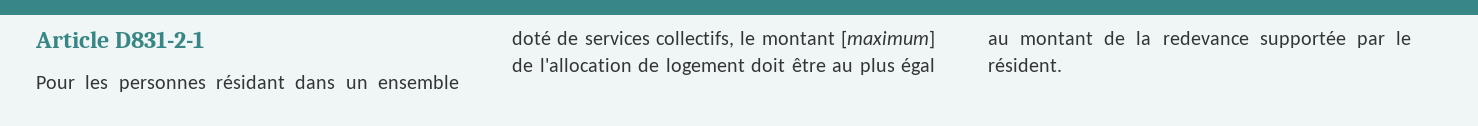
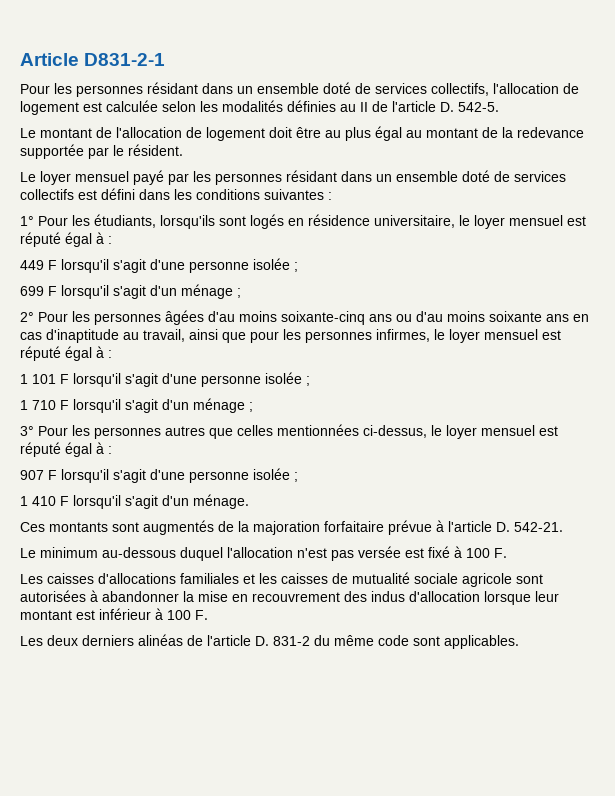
[740,30,935,49] le montant [maximum] -> [493,83,579,94] [20,100,499,115] [20,128,92,138] l'allocation de logement est calculée selon les modalités définies au II de l'article D. 542-5. // Le montant
(1062, 65) none -> [20,170,566,185] [20,188,332,200] [20,214,586,229] [20,232,112,247] [20,258,298,273] [20,284,241,299] [20,310,589,325] [20,329,561,343] [20,346,112,361] [20,372,310,387] [20,398,253,413] [20,424,558,439] [20,442,112,457] [20,468,298,483] [20,494,249,509] [20,520,563,535] [20,546,507,561] [20,572,543,587] [20,590,559,605] [20,608,208,620] [20,634,519,649] // Le loyer mensuel payé par les personnes résidant dans un ensemble doté de services collectifs est défini dans les conditions suivantes : // 1° Pour les étudiants, lorsqu'ils sont logés en résidence universitaire, le loyer mensuel est réputé égal à : // 449 F lorsqu'il s'agit d'une personne isolée ; // 699 F lorsqu'il s'agit d'un ménage ; // 2° Pour les personnes âgées d'au moins soixante-cinq ans ou d'au moins soixante ans en cas d'inaptitude au travail, ainsi que pour les personnes infirmes, le loyer mensuel est réputé égal à : // 1 101 F lorsqu'il s'agit d'une personne isolée ; // 1 710 F lorsqu'il s'agit d'un ménage ; // 3° Pour les personnes autres que celles mentionnées ci-dessus, le loyer mensuel est réputé égal à : // 907 F lorsqu'il s'agit d'une personne isolée ; // 1 410 F lorsqu'il s'agit d'un ménage. // Ces montants sont augmentés de la majoration forfaitaire prévue à l'article D. 542-21. // Le minimum au-dessous duquel l'allocation n'est pas versée est fixé à 100 F. // Les caisses d'allocations familiales et les caisses de mutualité sociale agricole sont autorisées à abandonner la mise en recouvrement des indus d'allocation lorsque leur montant est inférieur à 100 F. // Les deux derniers alinéas de l'article D. 831-2 du même code sont applicables.

